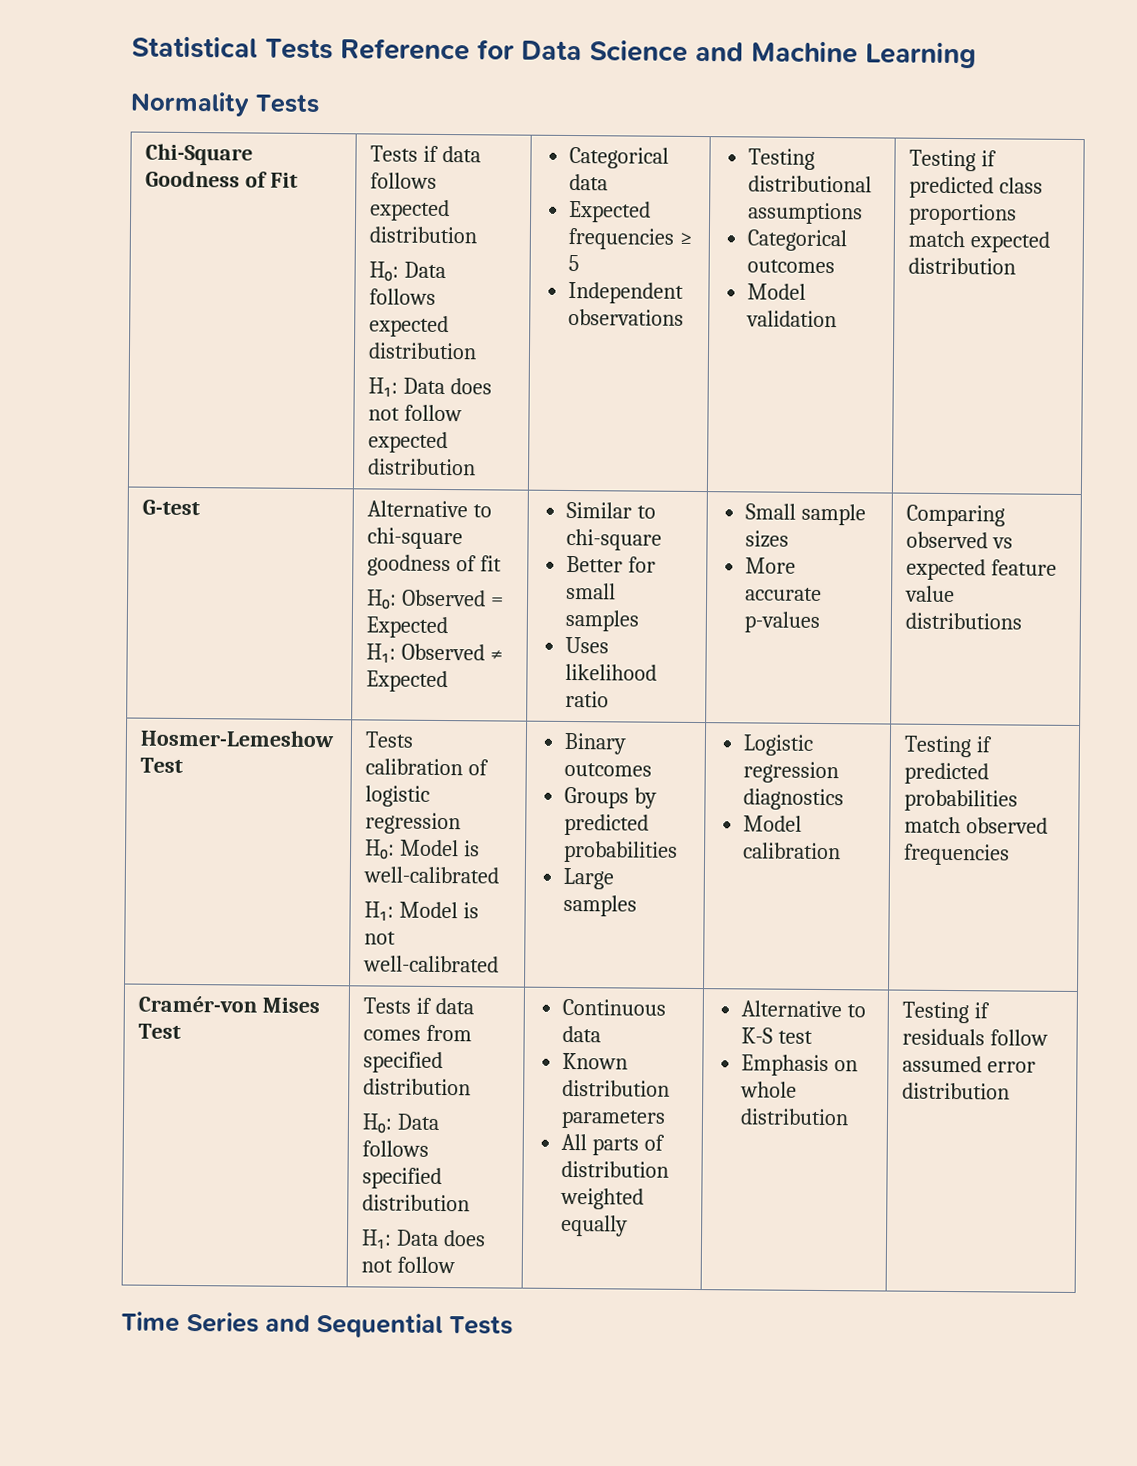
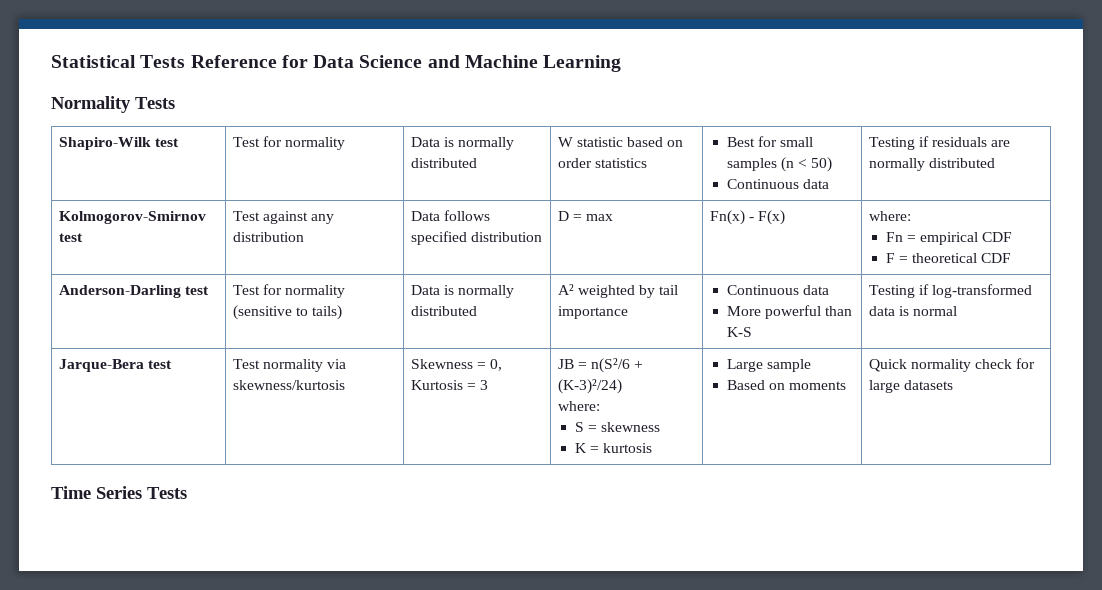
[145,143,254,166] [145,170,298,188] [370,145,481,163] [370,172,438,189] [370,199,451,222] [369,226,478,244] [369,261,446,282] [369,288,437,305] [369,315,450,338] [368,342,478,360] [368,377,492,397] [368,404,462,422] [368,431,449,454] [368,458,477,476] [569,146,670,169] [569,173,609,191] [569,200,652,223] [568,227,693,250] [568,254,580,272] [568,281,685,304] [568,308,685,326] [748,148,816,170] [748,175,873,193] [748,202,864,225] [747,229,848,252] [747,259,836,274] [747,283,807,300] [746,310,838,328] [909,149,997,172] [909,176,1043,199] [909,203,1018,226] [908,230,1050,253] [908,257,1017,275] [142,499,201,516] [367,500,492,518] [367,527,464,550] [367,554,502,577] [366,589,504,610] [366,616,449,639] [366,643,503,663] [366,670,449,693] [566,501,657,519] [566,528,663,551] [566,555,657,573] [566,582,617,600] [565,609,640,632] [565,636,610,654] [565,663,658,681] [565,690,610,708] [745,503,867,526] [745,530,790,548] [745,557,797,574] [745,587,823,601] [744,611,821,633] [906,504,1006,527] [906,531,1013,549] [906,558,1057,581] [905,585,956,603] [905,612,1023,630] [140,729,336,748] [140,757,184,773] [365,731,415,748] [365,758,489,776] [365,785,431,807] [365,812,462,835] [365,839,480,860] [363,866,500,884] [364,901,479,921] [364,931,397,945] [363,955,500,973] [564,732,627,755] [564,762,653,777] [564,786,658,809] [564,813,650,836] [563,840,679,863] [563,867,615,890] [563,894,638,917] [743,734,814,756] [743,761,840,784] [743,788,845,811] [743,815,803,832] [743,842,842,860] [904,735,992,758] [904,762,990,785] [904,789,1019,812] [904,816,1048,834] [903,843,1011,866] [138,995,320,1014] [138,1023,182,1039] [363,997,474,1015] [363,1024,472,1042] [363,1051,444,1074] [363,1078,472,1096] [362,1113,440,1134] [362,1140,430,1157] [362,1167,443,1190] [362,1194,471,1212] [361,1229,486,1249] [361,1256,455,1274] [562,998,667,1016] [562,1025,602,1043] [562,1052,629,1070] [562,1079,671,1097] [561,1109,667,1129] [561,1133,666,1156] [561,1160,670,1178] [560,1187,645,1210] [561,1214,629,1237] [741,1000,867,1018] [741,1027,814,1044] [741,1054,859,1077] [740,1081,798,1098] [740,1108,850,1126] [902,1001,990,1024] [902,1028,1048,1046] [902,1055,1036,1073] [902,1082,1011,1100] Chi-Square Goodness of Fit | Tests if data follows expected distribution // H₀: Data follows expected distribution // H₁: Data does not follow expected distribution | Categorical data // Expected frequencies ≥ 5 // Independent observations | Testing distributional assumptions // Categorical outcomes // Model validation | Testing if predicted class proportions match expected distribution // G-test | Alternative to chi-square goodness of fit // H₀: Observed = Expected // H₁: Observed ≠ Expected | Similar to chi-square // Better for small samples // Uses likelihood ratio | Small sample sizes // More accurate p-values | Comparing observed vs expected feature value distributions // Hosmer-Lemeshow Test | Tests calibration of logistic regression // H₀: Model is well-calibrated // H₁: Model is not well-calibrated | Binary outcomes // Groups by predicted probabilities // Large samples | Logistic regression diagnostics // Model calibration | Testing if predicted probabilities match observed frequencies // Cramér-von Mises Test | Tests if data comes from specified distribution // H₀: Data follows specified distribution // H₁: Data does not follow | Continuous data // Known distribution parameters // All parts of distribution weighted equally | Alternative to K-S test // Emphasis on whole distribution | Testing if residuals follow assumed error distribution -> [58,137,179,150] [232,136,345,150] [410,137,514,150] [410,158,477,168] [557,137,684,147] [557,158,647,168] [726,136,814,147] [726,157,833,172] [726,179,829,189] [868,136,1011,150] [868,158,995,171] [58,211,206,224] [58,233,83,242] [232,211,334,224] [232,232,304,242] [410,210,490,221] [410,231,542,245] [557,211,613,221] [709,210,785,225] [868,211,911,221] [885,232,1013,245] [885,253,1012,263] [58,285,209,298] [232,284,345,298] [232,305,342,320] [410,285,514,298] [410,306,477,316] [557,284,679,298] [557,306,628,319] [726,285,829,295] [726,305,853,319] [726,327,752,337] [868,284,1032,298] [868,306,957,316] [58,359,172,372] [232,359,346,372] [232,380,345,390] [410,359,502,371] [410,380,488,390] [557,358,644,373] [557,379,622,394] [557,401,600,411] [574,422,661,432] [574,443,653,453] [726,359,811,372] [726,380,847,390] [868,358,1036,372] [868,380,953,393] Shapiro-Wilk test | Test for normality | Data is normally distributed | W statistic based on order statistics | Best for small samples (n < 50) // Continuous data | Testing if residuals are normally distributed // Kolmogorov-Smirnov test | Test against any distribution | Data follows specified distribution | D = max | Fn(x) - F(x) | where: // Fn = empirical CDF // F = theoretical CDF // Anderson-Darling test | Test for normality (sensitive to tails) | Data is normally distributed | A² weighted by tail importance | Continuous data // More powerful than K-S | Testing if log-transformed data is normal // Jarque-Bera test | Test normality via skewness/kurtosis | Skewness = 0, Kurtosis = 3 | JB = n(S²/6 + (K-3)²/24) // where: // S = skewness // K = kurtosis | Large sample // Based on moments | Quick normality check for large datasets
[265,1313,443,1339] and Sequential -> (142, 492) none

